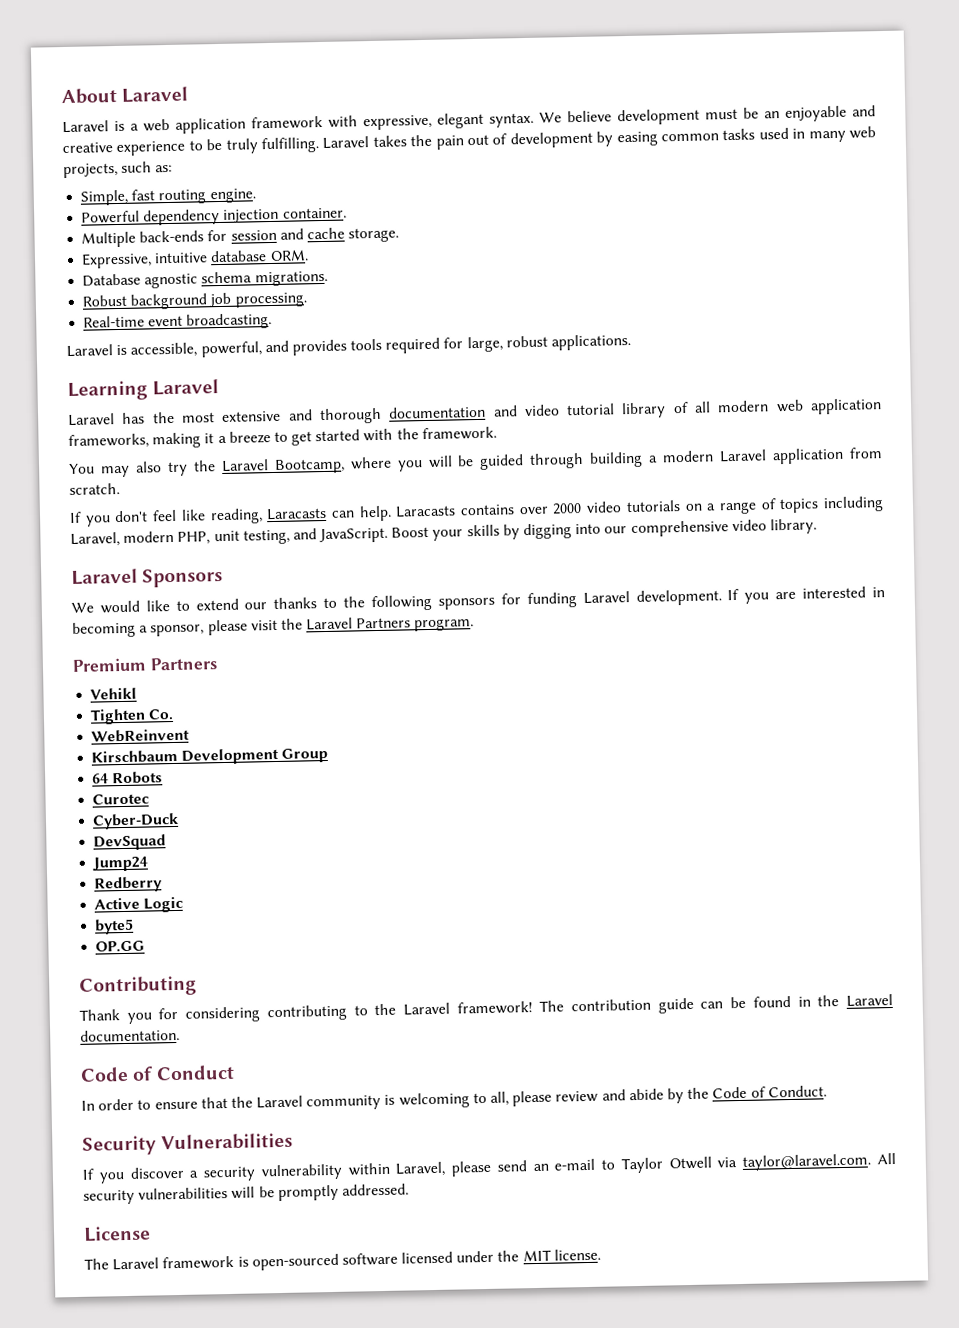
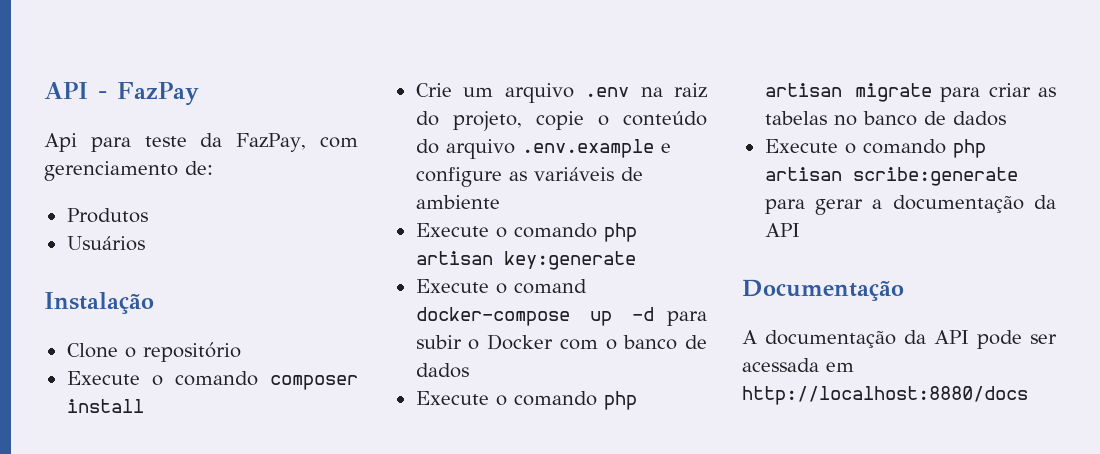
[61,86,189,105] [62,105,876,134] [62,126,876,156] [63,161,173,179] [80,188,256,206] [81,207,347,226] [81,227,400,248] [81,249,309,269] [82,270,328,289] [82,292,307,310] [83,312,273,330] [66,333,632,358] [67,379,220,401] [68,398,882,426] [68,426,497,449] [69,447,884,478] [69,483,120,495] [69,496,885,527] [70,518,817,547] [71,567,224,588] [71,586,886,614] [72,617,475,638] [72,657,218,672] [90,687,138,700] [90,708,175,725] [91,728,191,743] [91,747,329,765] [92,771,164,785] [92,793,150,805] [92,812,180,830] [93,834,167,851] [92,856,149,872] [94,876,164,893] [94,896,184,913] [94,918,135,935] [95,940,146,953] [79,975,197,997] [79,993,894,1024] [80,1028,180,1042] [80,1064,235,1082] [81,1085,827,1111] [82,1132,294,1156] [82,1152,896,1184] [83,1183,409,1205] [83,1225,151,1242] [84,1248,601,1271] About Laravel // Laravel is a web application framework with expressive, elegant syntax. We believe development must be an enjoyable and creative experience to be truly fulfilling. Laravel takes the pain out of development by easing common tasks used in many web projects, such as: // Simple, fast routing engine. // Powerful dependency injection container. // Multiple back-ends for session and cache storage. // Expressive, intuitive database ORM. // Database agnostic schema migrations. // Robust background job processing. // Real-time event broadcasting. // Laravel is accessible, powerful, and provides tools required for large, robust applications. // Learning Laravel // Laravel has the most extensive and thorough documentation and video tutorial library of all modern web application frameworks, making it a breeze to get started with the framework. // You may also try the Laravel Bootcamp, where you will be guided through building a modern Laravel application from scratch. // If you don't feel like reading, Laracasts can help. Laracasts contains over 2000 video tutorials on a range of topics including Laravel, modern PHP, unit testing, and JavaScript. Boost your skills by digging into our comprehensive video library. // Laravel Sponsors // We would like to extend our thanks to the following sponsors for funding Laravel development. If you are interested in becoming a sponsor, please visit the Laravel Partners program. // Premium Partners // Vehikl // Tighten Co. // WebReinvent // Kirschbaum Development Group // 64 Robots // Curotec // Cyber-Duck // DevSquad // Jump24 // Redberry // Active Logic // byte5 // OP.GG // Contributing // Thank you for considering contributing to the Laravel framework! The contribution guide can be found in the Laravel documentation. // Code of Conduct // In order to ensure that the Laravel community is welcoming to all, please review and abide by the Code of Conduct. // Security Vulnerabilities // If you discover a security vulnerability within Laravel, please send an e-mail to Taylor Otwell via taylor@laravel.com. All security vulnerabilities will be promptly addressed. // License // The Laravel framework is open-sourced software licensed under the MIT license. -> [44,82,199,106] [44,133,358,152] [44,161,213,181] [66,208,148,223] [66,236,145,251] [44,292,154,314] [66,342,241,362] [66,371,358,390] [66,399,144,413] [415,83,707,103] [415,111,707,131] [415,139,671,159] [415,167,643,187] [415,195,500,209] [415,223,637,242] [415,251,636,270] [415,279,587,294] [415,307,707,326] [415,334,707,350] [415,363,469,378] [415,391,637,410] [764,83,1056,102] [764,111,1006,126] [764,139,986,158] [764,167,1018,186] [764,195,1056,215] [764,223,800,237] [742,279,904,301] [742,330,1057,349] [742,358,854,372] [742,386,1028,405] API - FazPay // Api para teste da FazPay, com gerenciamento de: // Produtos // Usuários // Instalação // Clone o repositório // Execute o comando composer install // Crie um arquivo .env na raiz do projeto, copie o conteúdo do arquivo .env.example e configure as variáveis de ambiente // Execute o comando php artisan key:generate // Execute o comand docker-compose up -d para subir o Docker com o banco de dados // Execute o comando php artisan migrate para criar as tabelas no banco de dados // Execute o comando php artisan scribe:generate para gerar a documentação da API // Documentação // A documentação da API pode ser acessada em http://localhost:8880/docs

